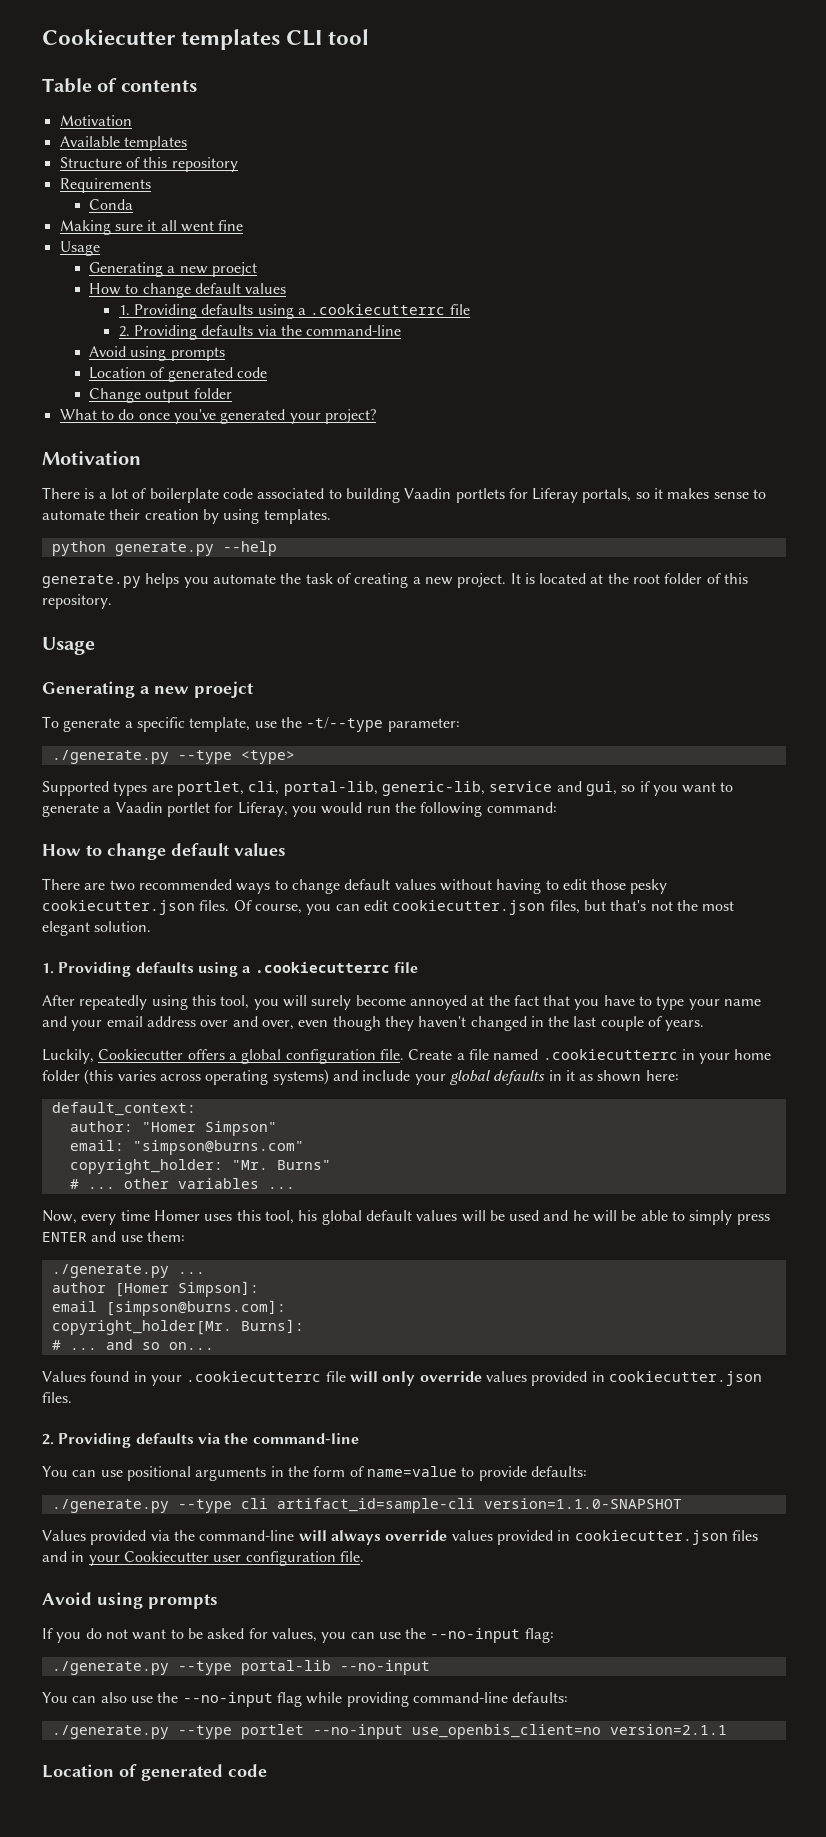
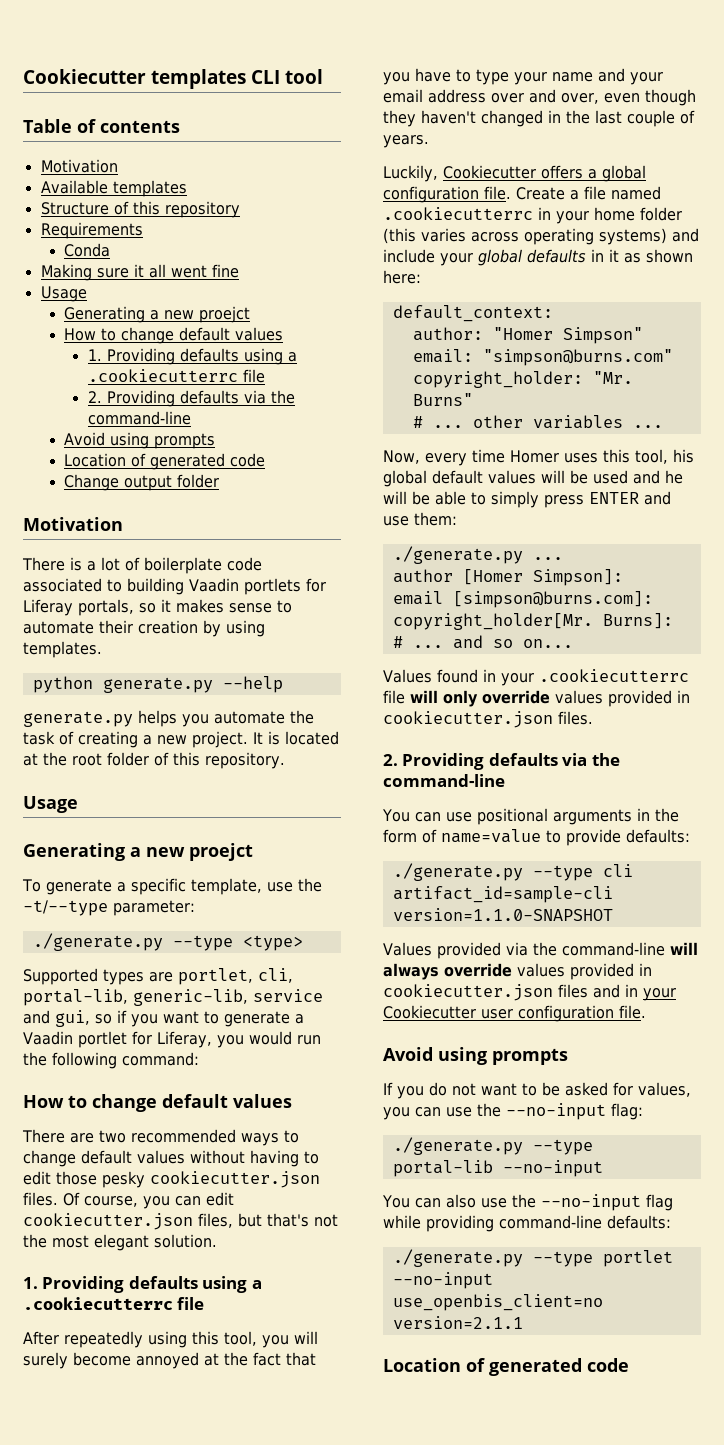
[59,409,376,424] // What to do once you've generated your project? -> (220, 481) none

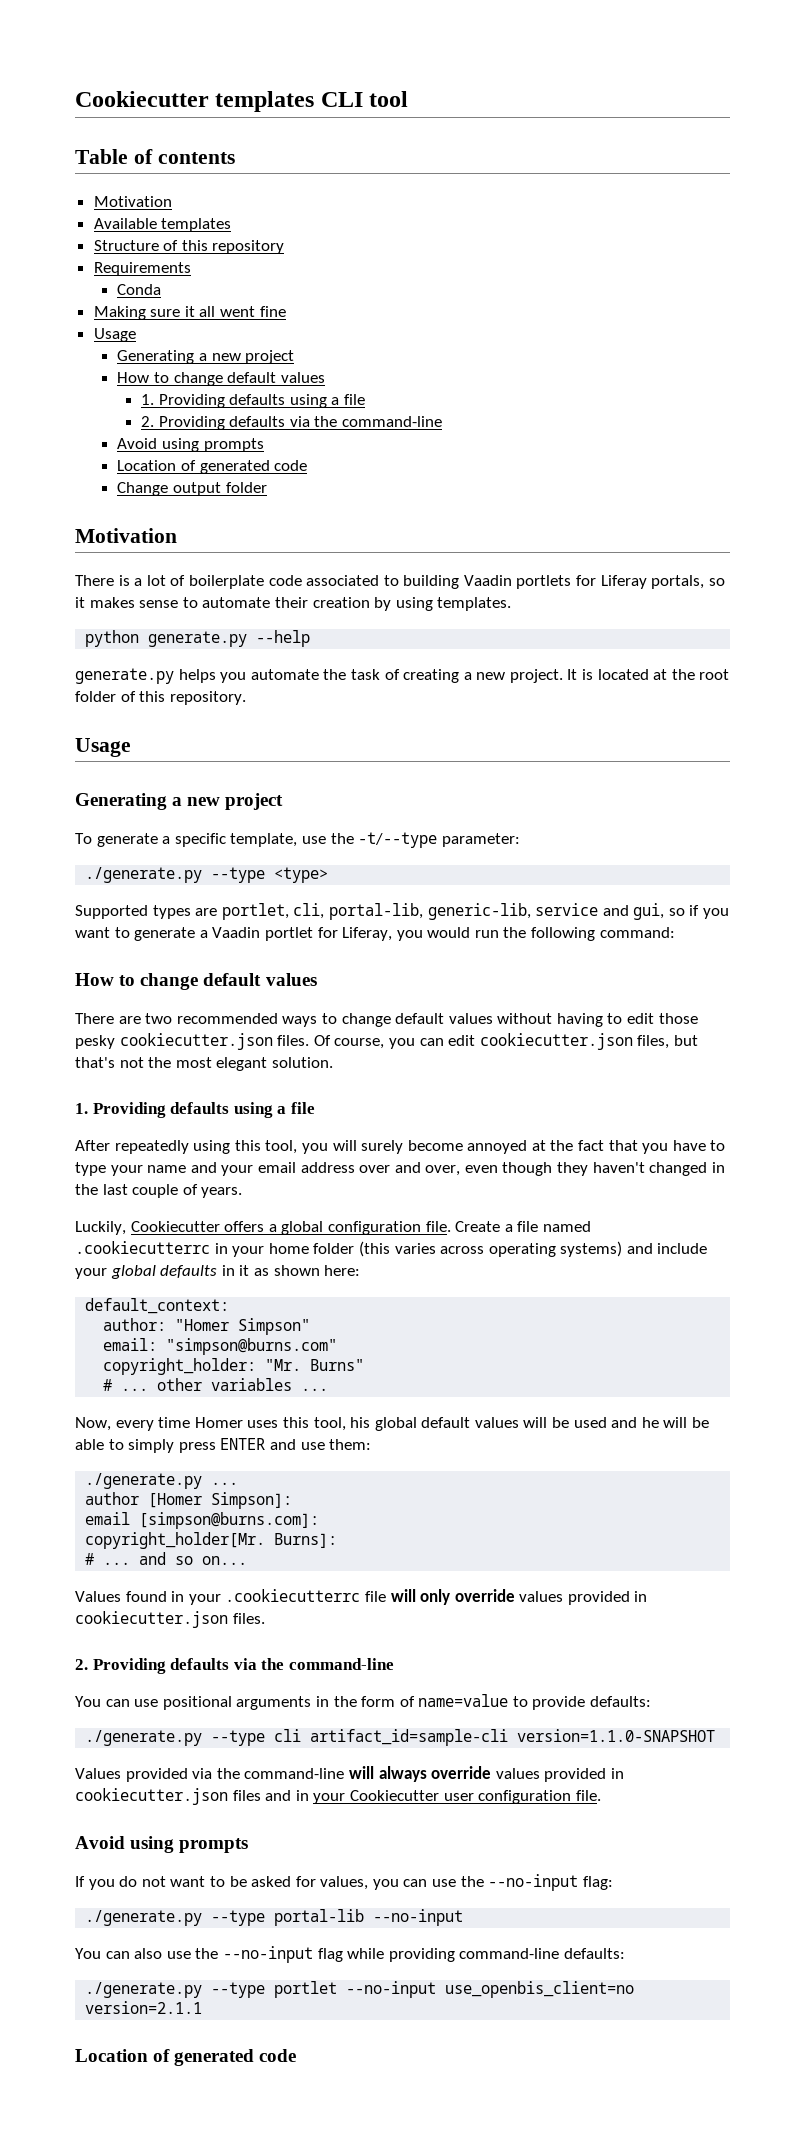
[199,306,251,323] proejct -> [245,350,295,364] project
[87,369,238,382] .cookiecutterrc -> (340, 401) none
[189,843,253,861] proejct -> [225,793,284,810] project
[23,1297,173,1310] .cookiecutterrc -> (287, 1110) none

